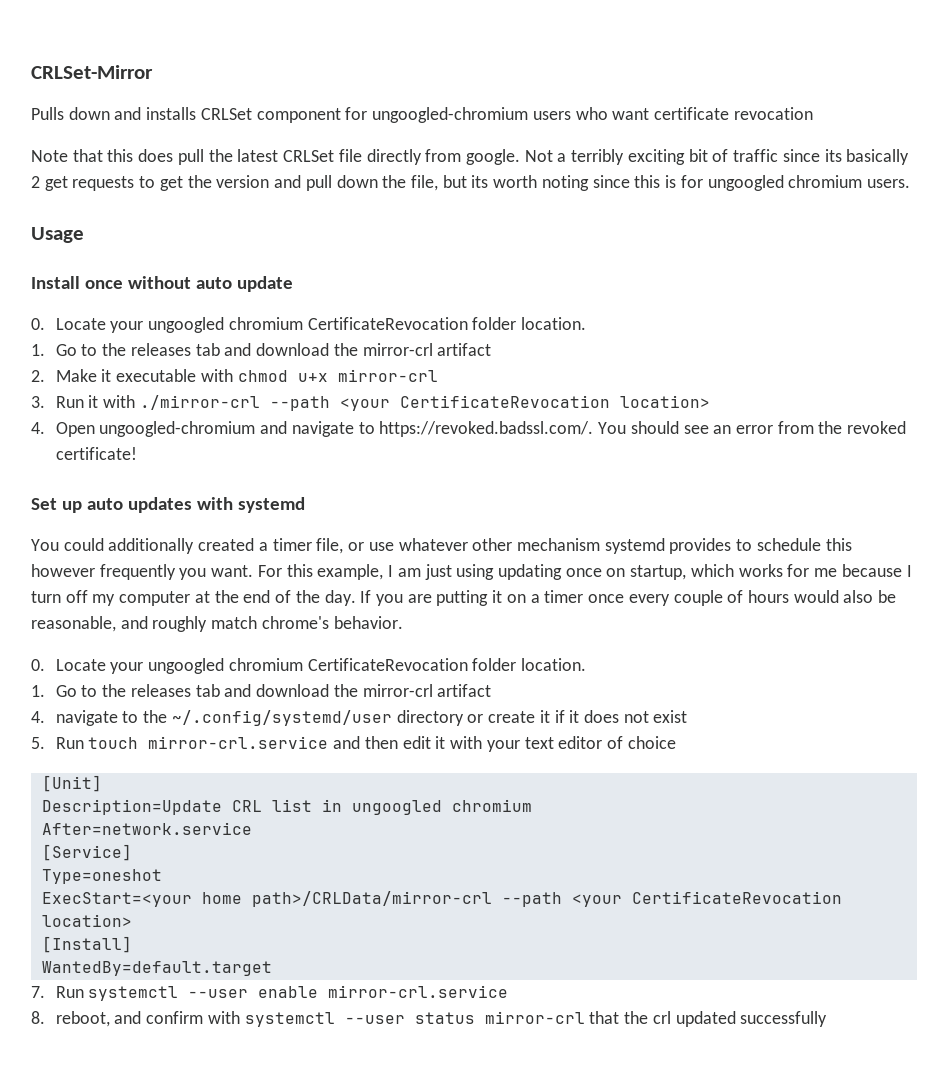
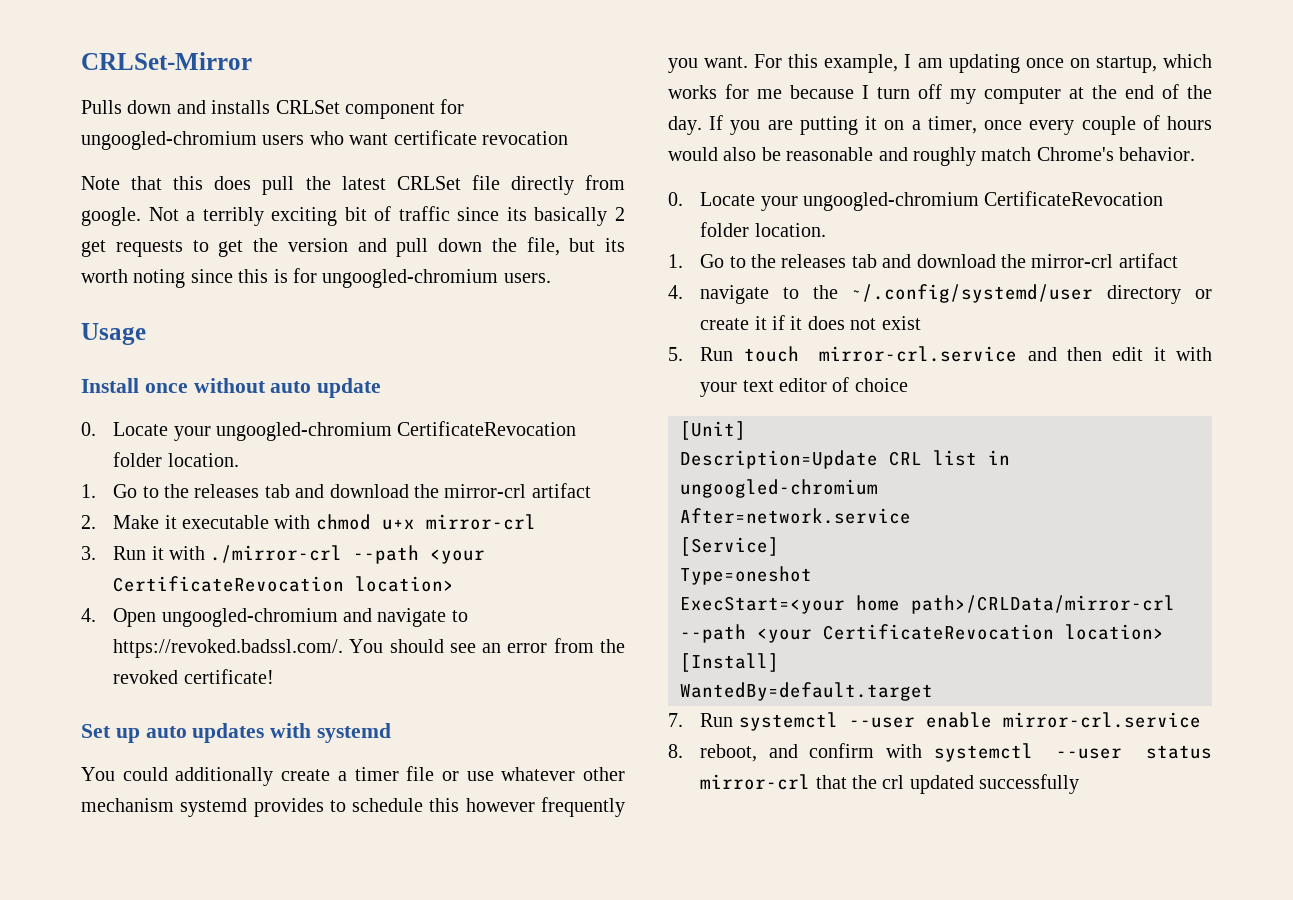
[707,175,863,191] ungoogled chromium -> [322,269,499,288] ungoogled-chromium
[148,317,303,333] ungoogled chromium -> [215,422,392,441] ungoogled-chromium
[198,538,344,554] created a timer file, -> [281,766,435,781] create a timer file
[424,564,495,580] just using -> (943, 63) none
[544,590,584,603] timer -> [927,116,977,134] timer,
[31,616,116,632] reasonable, -> [786,147,874,161] reasonable
[261,616,329,629] chrome's -> [1036,147,1114,161] Chrome's
[148,658,303,674] ungoogled chromium -> [802,192,979,211] ungoogled-chromium
[351,799,532,815] ungoogled chromium -> [680,479,878,498] ungoogled-chromium

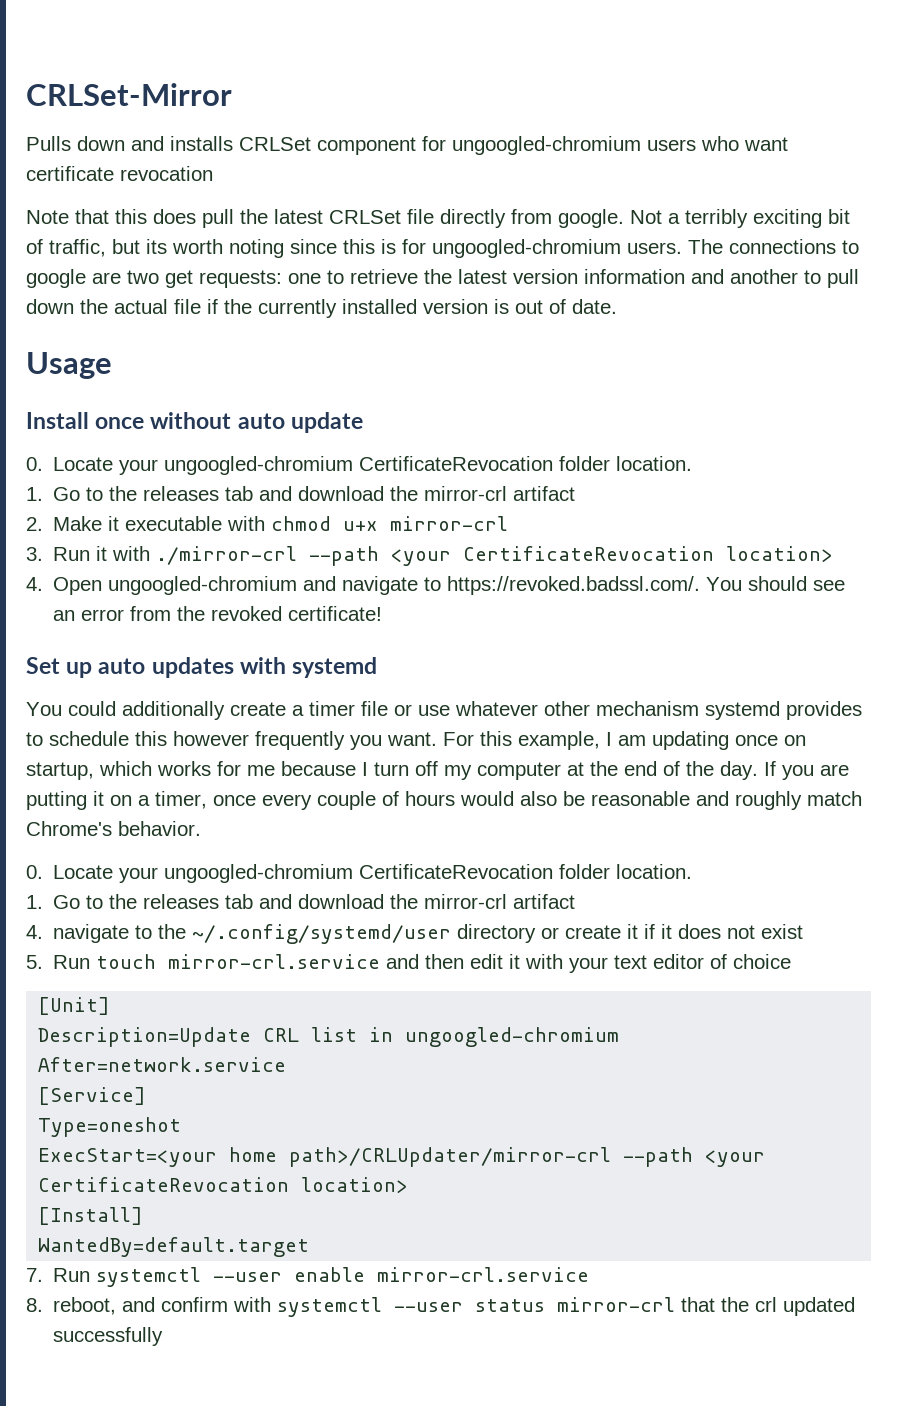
[398,206,625,226] [81,237,560,257] traffic since its basically 2 get requests to get the version and pull down the file, -> [49,239,106,257] traffic,
(551, 278) none -> [688,239,859,254] [26,269,859,288] [26,299,617,318] The connections to google are two get requests: one to retrieve the latest version information and another to pull down the actual file if the currently installed version is out of date.
[911,595,1175,614] path>/CRLData/mirror-crl -> [289,1147,612,1167] path>/CRLUpdater/mirror-crl

